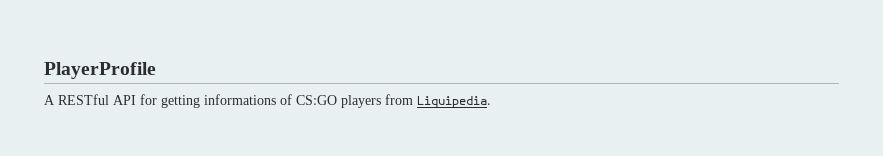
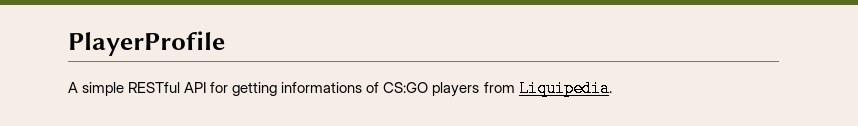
(55, 100) none -> [82,82,125,96] simple

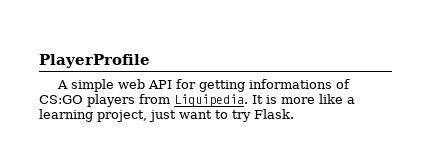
[128,82,181,93] RESTful -> [117,79,145,89] web
(612, 88) none -> [252,94,355,104] [39,109,294,122] It is more like a learning project, just want to try Flask.

